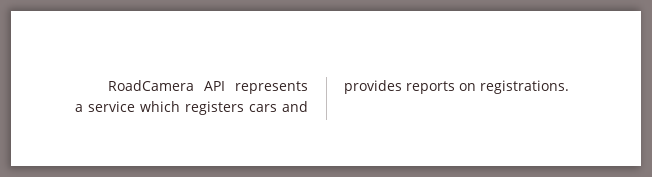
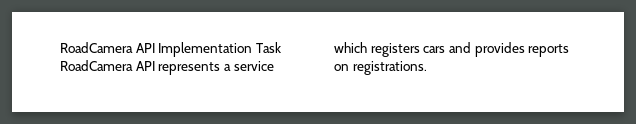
[108,80,226,91] RoadCamera API -> [60,42,281,57] [60,60,155,71] RoadCamera API Implementation Task RoadCamera API

